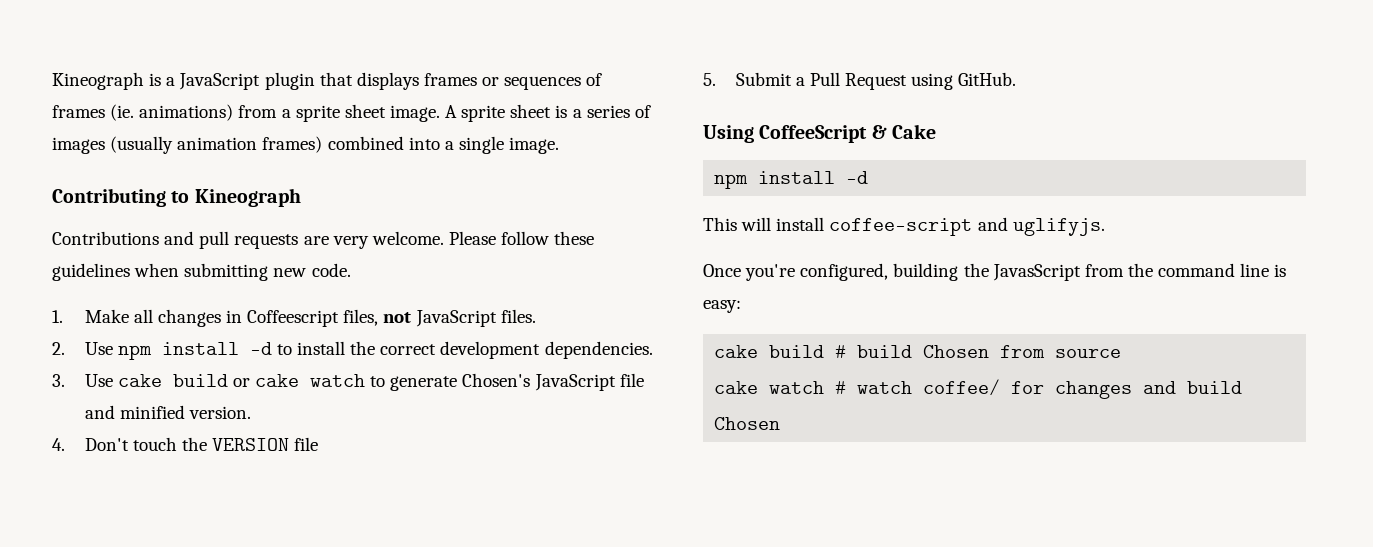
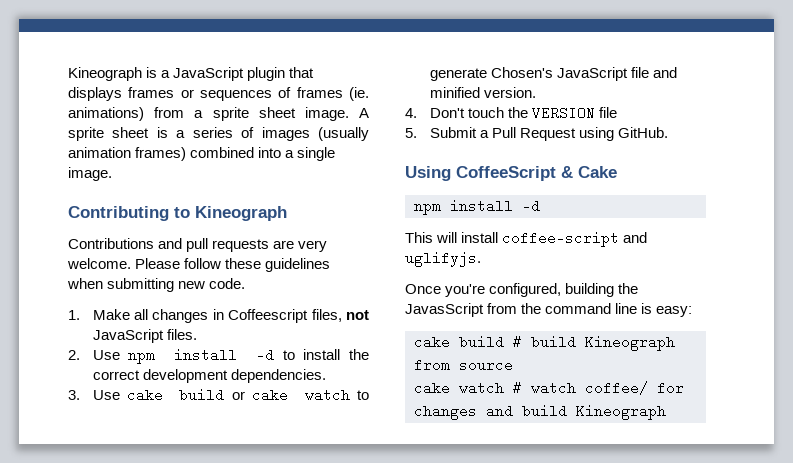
[923,345,990,358] Chosen -> [585,335,675,351] Kineograph
[714,417,781,430] Chosen -> [576,404,666,420] Kineograph

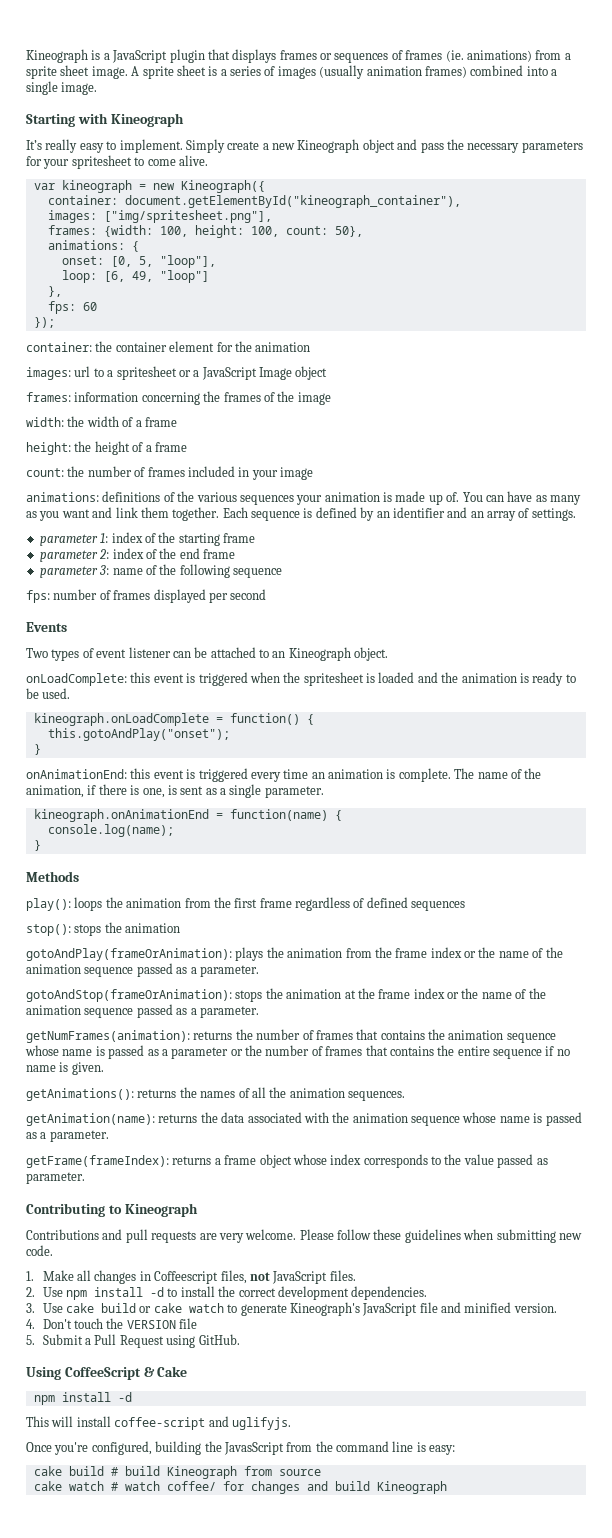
(112, 174) none -> [26,113,184,127] [26,139,583,153] [26,155,208,169] [33,180,265,193] [47,195,461,208] [47,210,272,223] [47,225,363,238] [47,240,139,252] [61,255,216,268] [61,270,209,283] [47,286,62,297] [47,301,97,314] [33,317,55,328] [26,341,311,352] [26,366,328,380] [26,391,331,405] [26,416,177,427] [26,441,187,455] [26,466,313,480] [26,491,581,505] [26,507,576,521] [39,532,255,546] [39,548,235,562] [39,564,282,578] [26,589,267,603] [26,622,67,632] [26,647,389,661] [26,672,576,686] [26,688,71,699] [33,713,314,726] [47,728,230,741] [33,744,41,755] [26,768,542,782] [26,784,324,798] [33,809,342,822] [47,824,174,837] [33,840,41,851] [26,871,79,882] [26,897,466,911] [26,922,181,936] [26,947,563,961] [26,963,259,977] [26,988,546,1002] [26,1004,259,1018] [26,1029,556,1043] [25,1045,570,1059] [26,1062,104,1075] [26,1087,405,1101] [26,1112,582,1126] [26,1130,109,1142] [26,1154,548,1168] [26,1172,85,1184] // Starting with Kineograph // It’s really easy to implement. Simply create a new Kineograph object and pass the necessary parameters for your spritesheet to come alive. // var kineograph = new Kineograph({ // container: document.getElementById("kineograph_container"), // images: ["img/spritesheet.png"], // frames: {width: 100, height: 100, count: 50}, // animations: { // onset: [0, 5, "loop"], // loop: [6, 49, "loop"] // }, // fps: 60 // }); // container: the container element for the animation // images: url to a spritesheet or a JavaScript Image object // frames: information concerning the frames of the image // width: the width of a frame // height: the height of a frame // count: the number of frames included in your image // animations: definitions of the various sequences your animation is made up of. You can have as many as you want and link them together. Each sequence is defined by an identifier and an array of settings. // parameter 1: index of the starting frame // parameter 2: index of the end frame // parameter 3: name of the following sequence // fps: number of frames displayed per second // Events // Two types of event listener can be attached to an Kineograph object. // onLoadComplete: this event is triggered when the spritesheet is loaded and the animation is ready to be used. // kineograph.onLoadComplete = function() { // this.gotoAndPlay("onset"); // } // onAnimationEnd: this event is triggered every time an animation is complete. The name of the animation, if there is one, is sent as a single parameter. // kineograph.onAnimationEnd = function(name) { // console.log(name); // } // Methods // play(): loops the animation from the first frame regardless of defined sequences // stop(): stops the animation // gotoAndPlay(frameOrAnimation): plays the animation from the frame index or the name of the animation sequence passed as a parameter. // gotoAndStop(frameOrAnimation): stops the animation at the frame index or the name of the animation sequence passed as a parameter. // getNumFrames(animation): returns the number of frames that contains the animation sequence whose name is passed as a parameter or the number of frames that contains the entire sequence if no name is given. // getAnimations(): returns the names of all the animation sequences. // getAnimation(name): returns the data associated with the animation sequence whose name is passed as a parameter. // getFrame(frameIndex): returns a frame object whose index corresponds to the value passed as parameter.
[490,67,553,78] Chosen's -> [289,1302,360,1316] Kineograph's

